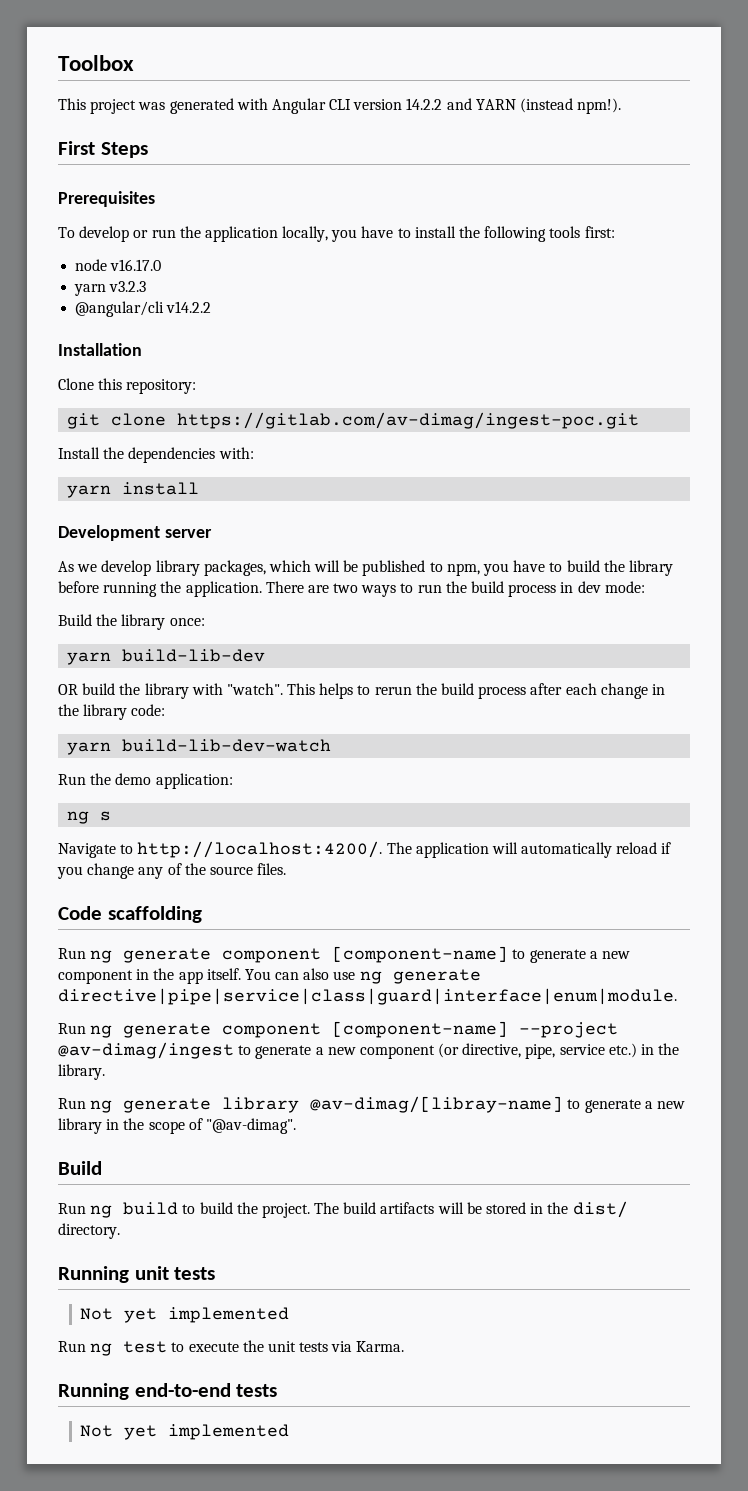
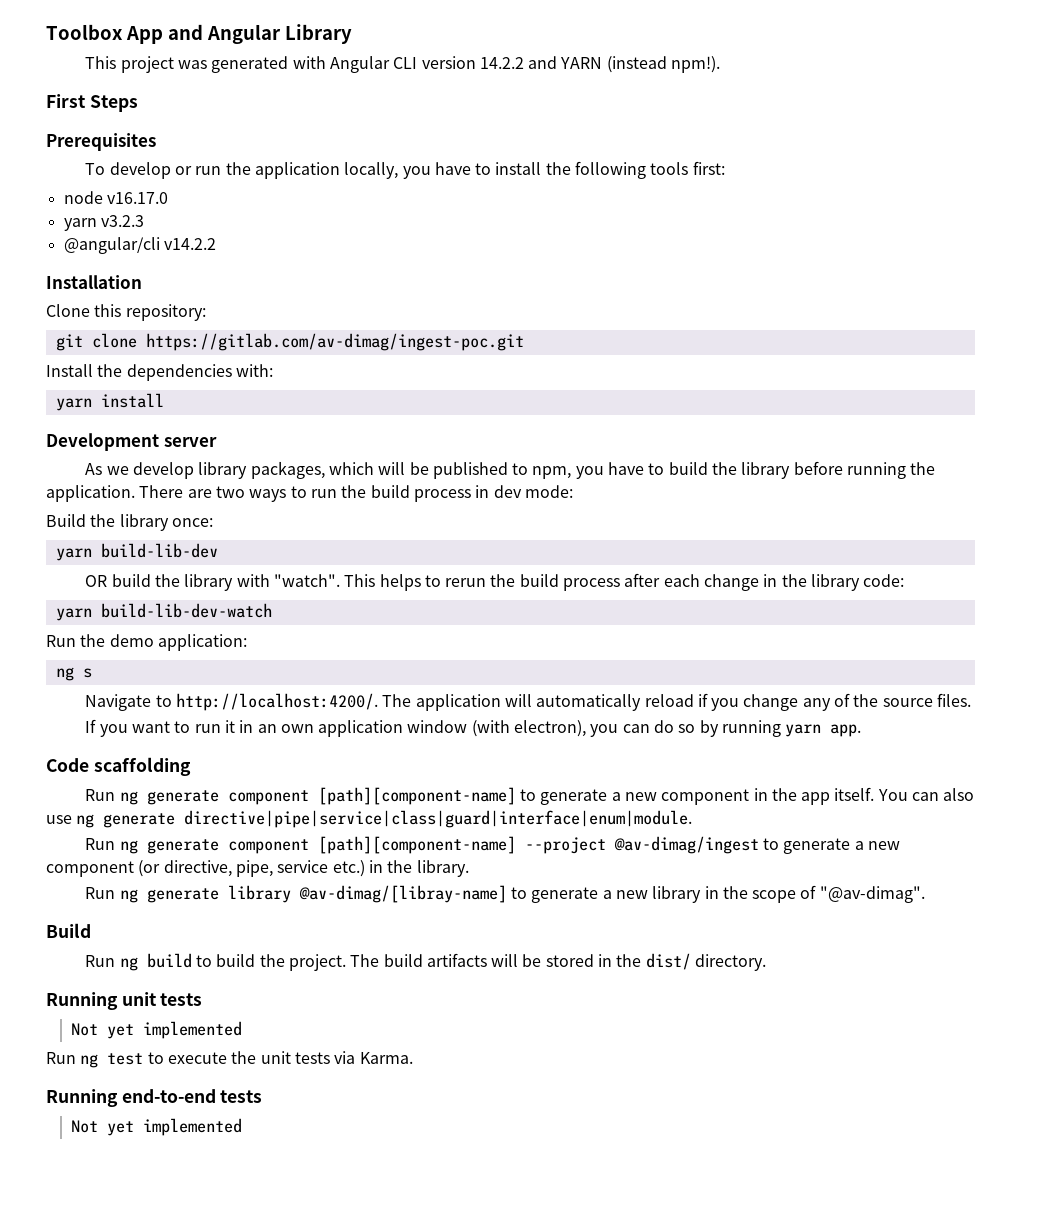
(134, 63) none -> [125,24,352,44] App and Angular Library
(287, 869) none -> [85,719,862,737] // If you want to run it in an own application window (with electron), you can do so by running yarn app.
[332,946,509,963] [component-name] -> [317,787,516,805] [path][component-name]
[332,1021,509,1038] [component-name] -> [317,836,516,854] [path][component-name]

